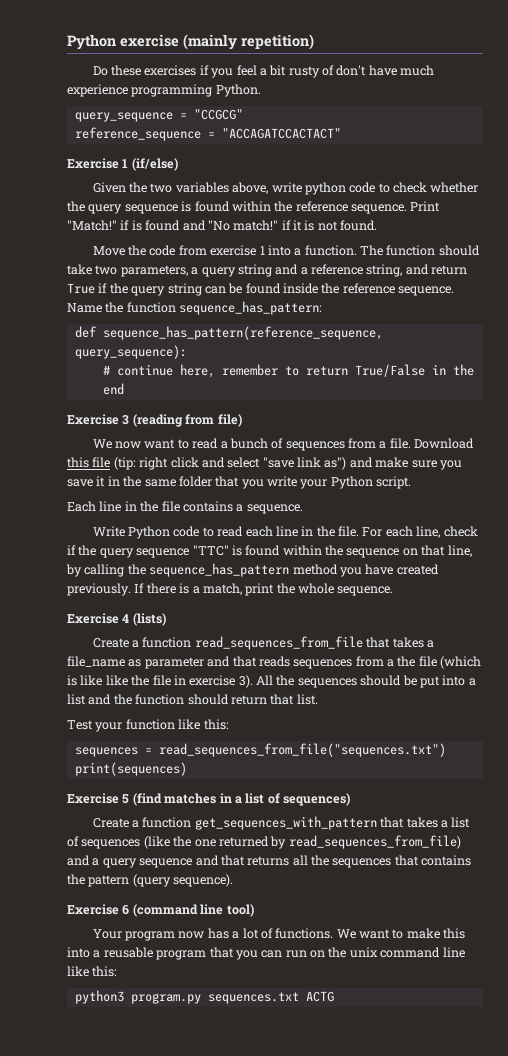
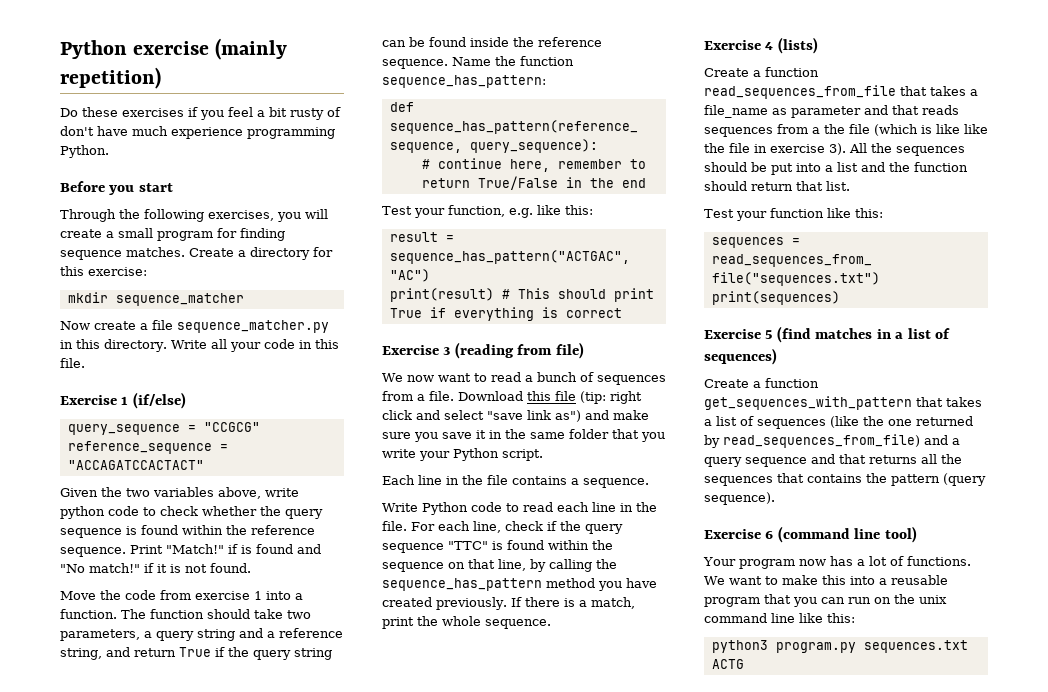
(261, 90) none -> [60,181,173,195] [60,209,328,222] [60,228,285,241] [60,247,333,260] [60,266,147,276] [67,292,244,306] [60,320,329,333] [60,339,339,352] [60,358,85,368] [60,392,186,409] // Before you start // Through the following exercises, you will create a small program for finding sequence matches. Create a directory for this exercise: // mkdir sequence_matcher // Now create a file sequence_matcher.py in this directory. Write all your code in this file. // Exercise 1 (if/else)
[67,158,178,171] // Exercise 1 (if/else) -> (204, 465) none
(124, 389) none -> [382,205,593,218] [389,232,454,242] [389,250,630,264] [389,269,430,282] [389,288,654,302] [389,307,622,321] // Test your function, e.g. like this: // result = sequence_has_pattern("ACTGAC", "AC") // print(result) # This should print True if everything is correct

